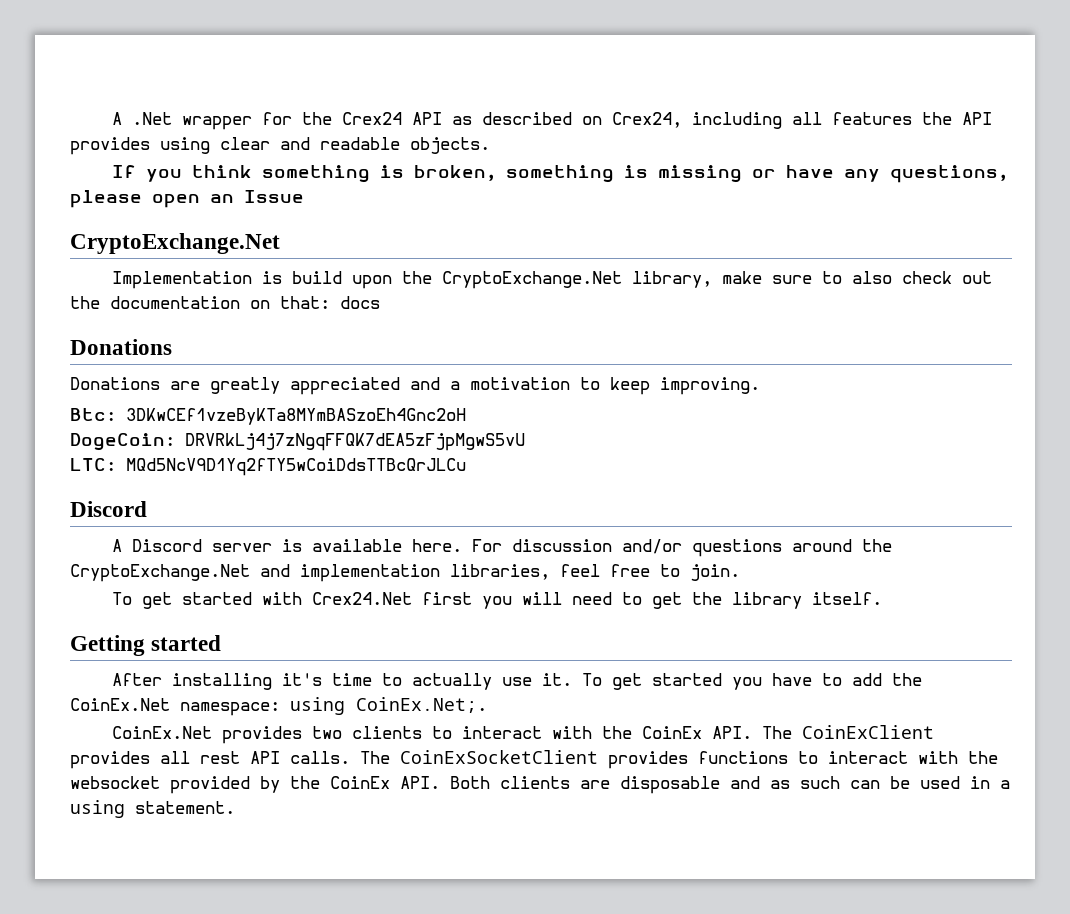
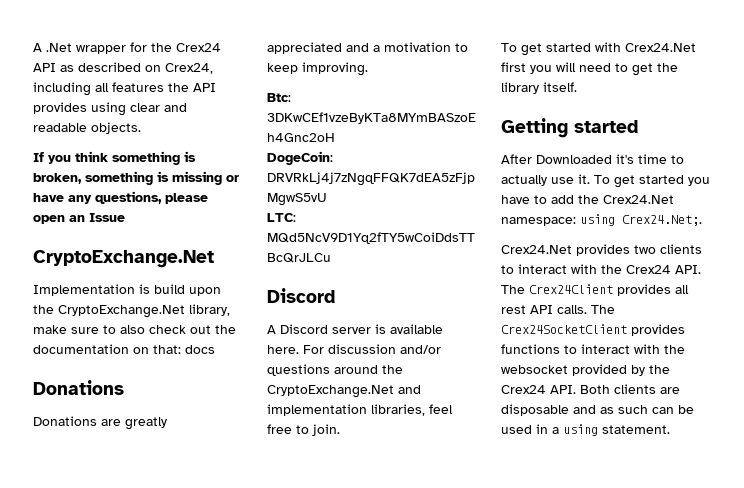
[172,673,273,690] installing -> [536,155,612,164] Downloaded
[70,698,170,711] CoinEx.Net -> [603,195,674,204] Crex24.Net
[356,697,487,713] [112,726,213,739] CoinEx.Net;. // CoinEx.Net -> [622,215,702,226] [501,245,572,254] Crex24.Net;. // Crex24.Net
[642,726,703,739] CoinEx -> [626,265,671,274] Crex24
[802,725,935,739] CoinExClient -> [529,284,613,294] Crex24Client
[400,750,598,764] CoinExSocketClient -> [501,324,627,334] Crex24SocketClient
[330,776,390,789] CoinEx -> [501,385,546,394] Crex24

